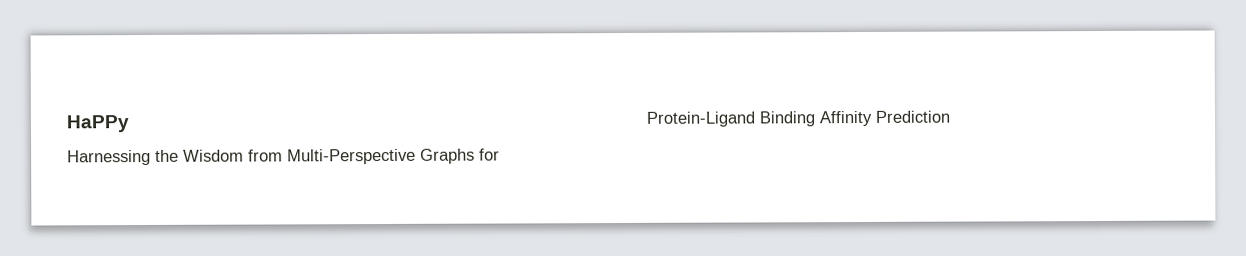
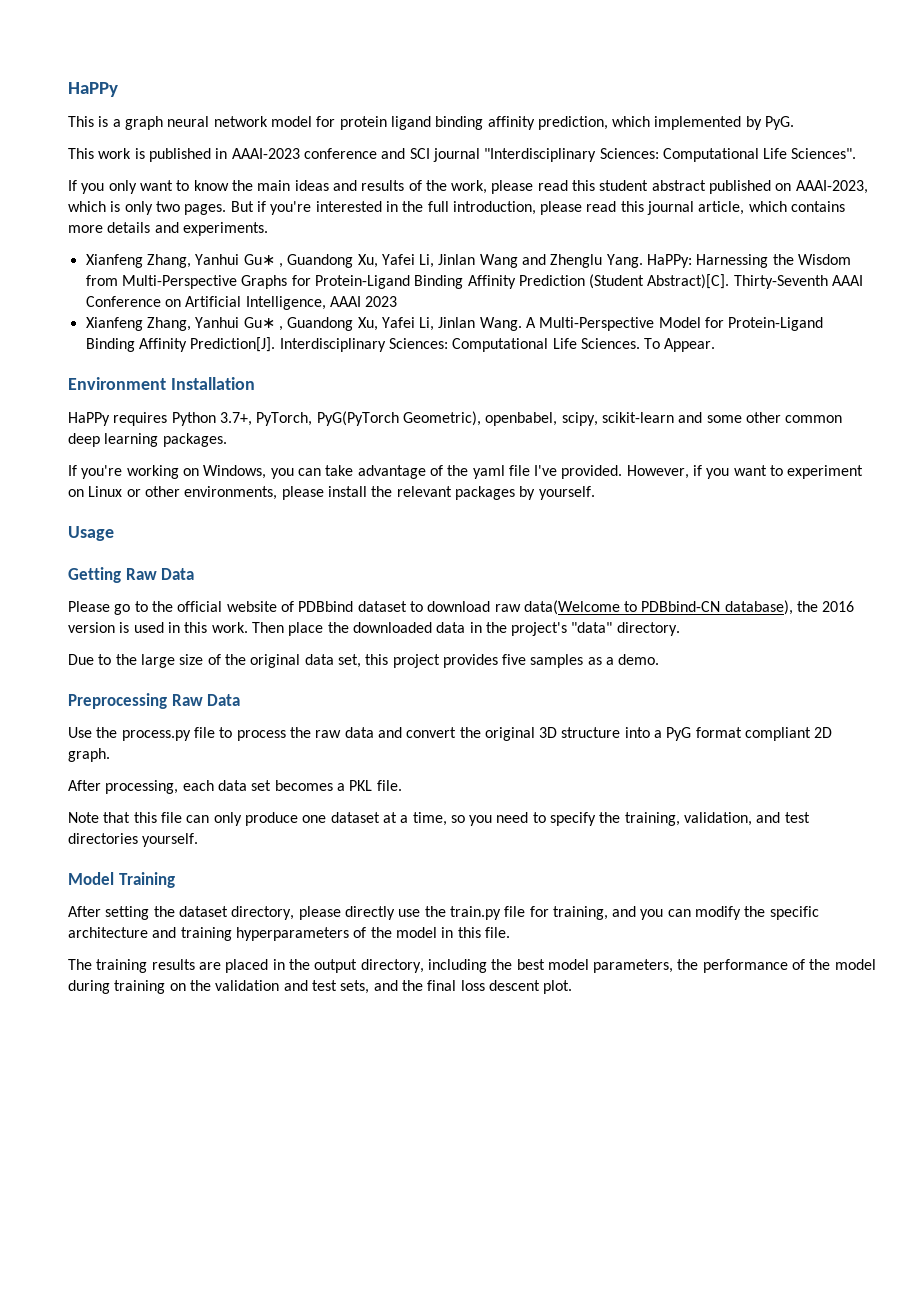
(130, 124) none -> [68,116,795,130] [68,148,857,162] [68,180,868,194] [68,201,846,215] [68,222,268,236] [85,254,693,268] This is a graph neural network model for protein ligand binding affinity prediction, which implemented by PyG. // This work is published in AAAI-2023 conference and SCI journal "Interdisciplinary Sciences: Computational Life Sciences". // If you only want to know the main ideas and results of the work, please read this student abstract published on AAAI-2023, which is only two pages. But if you're interested in the full introduction, please read this journal article, which contains more details and experiments. // Xianfeng Zhang, Yanhui Gu∗ , Guandong Xu, Yafei Li, Jinlan Wang and Zhenglu Yang. HaPPy:
(950, 116) none -> [589,274,864,289] [85,296,398,310] [85,317,824,331] [85,337,716,352] [68,377,255,390] [68,411,843,426] [68,433,227,447] [68,465,864,479] [68,486,595,500] [68,526,114,541] [68,567,195,583] [68,600,855,615] [68,622,680,636] [68,654,660,668] [68,693,241,709] [68,727,833,741] [68,748,110,762] [68,780,402,794] [68,812,810,826] [68,833,199,847] [68,872,175,888] [68,906,819,920] [68,927,510,941] [68,959,876,973] [68,980,573,994] (Student Abstract)[C]. Thirty-Seventh AAAI Conference on Artificial Intelligence, AAAI 2023 // Xianfeng Zhang, Yanhui Gu∗ , Guandong Xu, Yafei Li, Jinlan Wang. A Multi-Perspective Model for Protein-Ligand Binding Affinity Prediction[J]. Interdisciplinary Sciences: Computational Life Sciences. To Appear. // Environment Installation // HaPPy requires Python 3.7+, PyTorch, PyG(PyTorch Geometric), openbabel, scipy, scikit-learn and some other common deep learning packages. // If you're working on Windows, you can take advantage of the yaml file I've provided. However, if you want to experiment on Linux or other environments, please install the relevant packages by yourself. // Usage // Getting Raw Data // Please go to the official website of PDBbind dataset to download raw data(Welcome to PDBbind-CN database), the 2016 version is used in this work. Then place the downloaded data in the project's "data" directory. // Due to the large size of the original data set, this project provides five samples as a demo. // Preprocessing Raw Data // Use the process.py file to process the raw data and convert the original 3D structure into a PyG format compliant 2D graph. // After processing, each data set becomes a PKL file. // Note that this file can only produce one dataset at a time, so you need to specify the training, validation, and test directories yourself. // Model Training // After setting the dataset directory, please directly use the train.py file for training, and you can modify the specific architecture and training hyperparameters of the model in this file. // The training results are placed in the output directory, including the best model parameters, the performance of the model during training on the validation and test sets, and the final loss descent plot.

